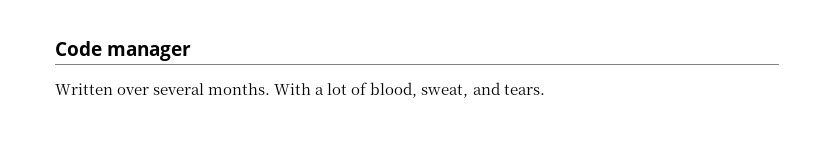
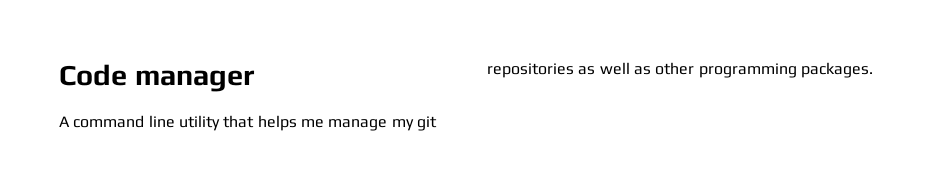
[55,82,545,98] Written over several months. With a lot of blood, sweat, and tears. -> [59,115,437,131] [487,62,873,78] A command line utility that helps me manage my git repositories as well as other programming packages.

